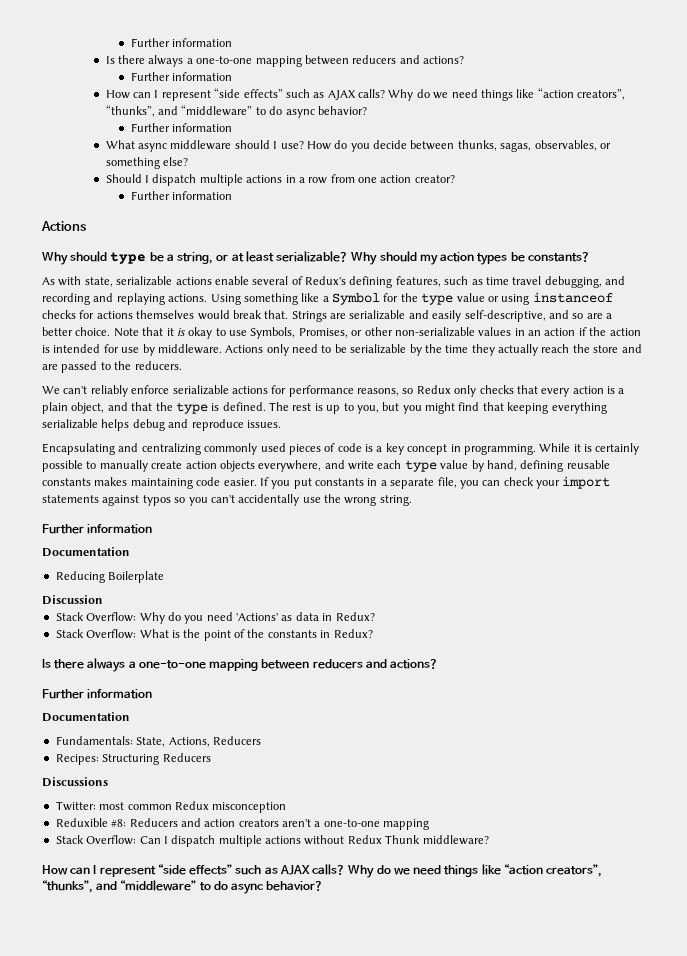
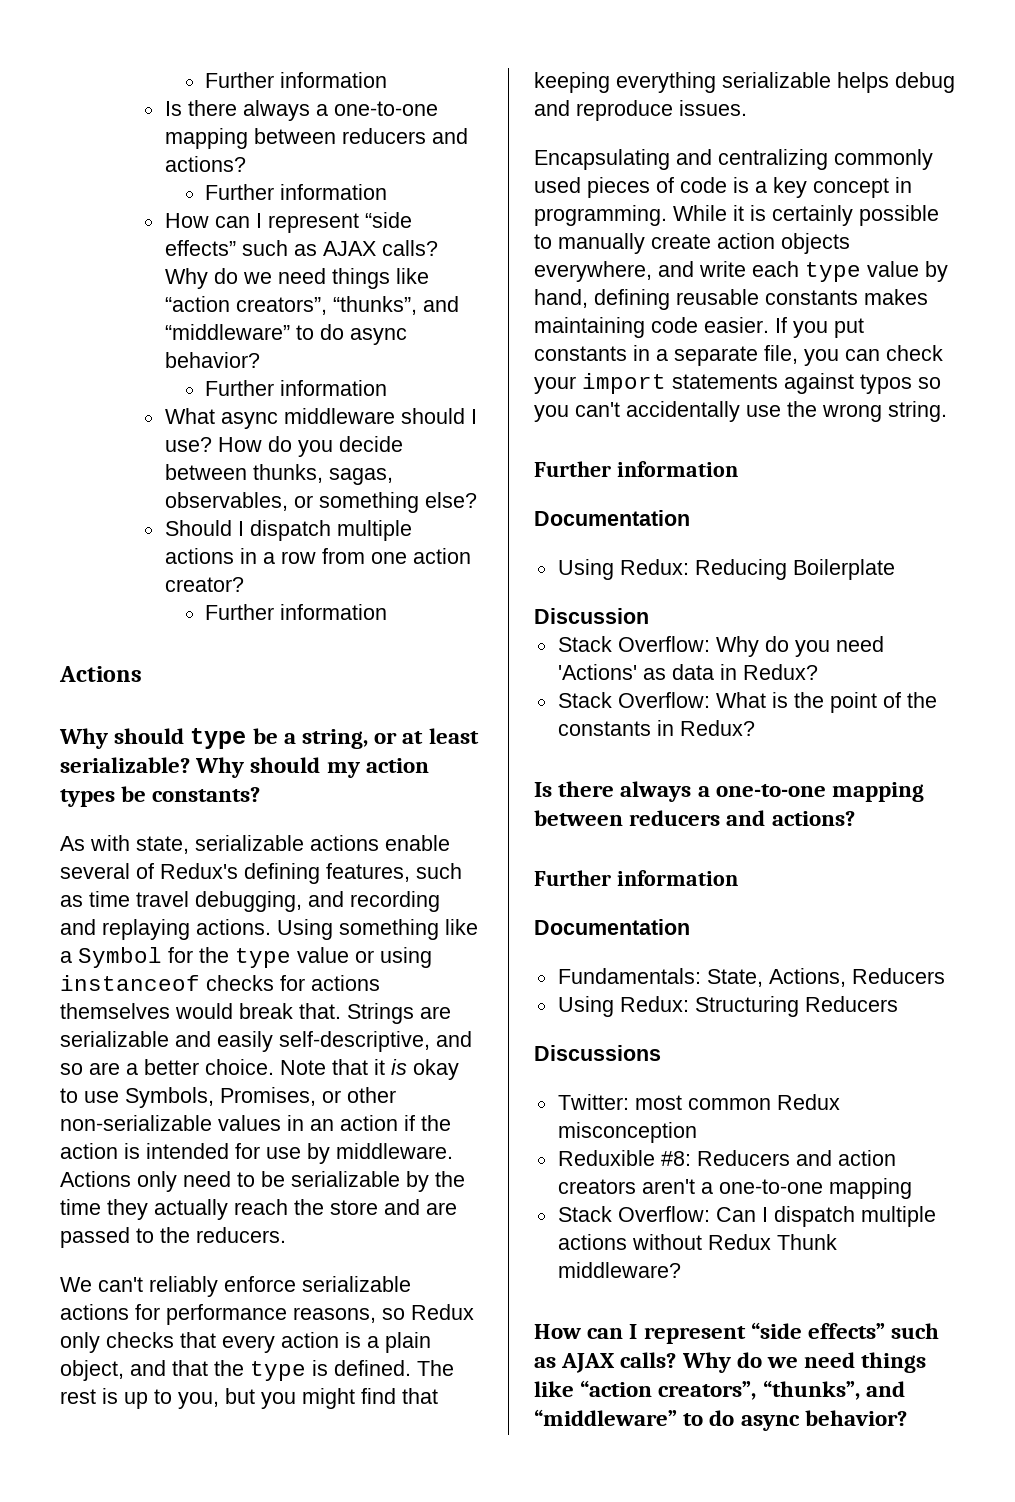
(130, 552) none -> [557,559,689,580] Using Redux:
[55,754,99,765] Recipes: -> [557,996,689,1017] Using Redux:

